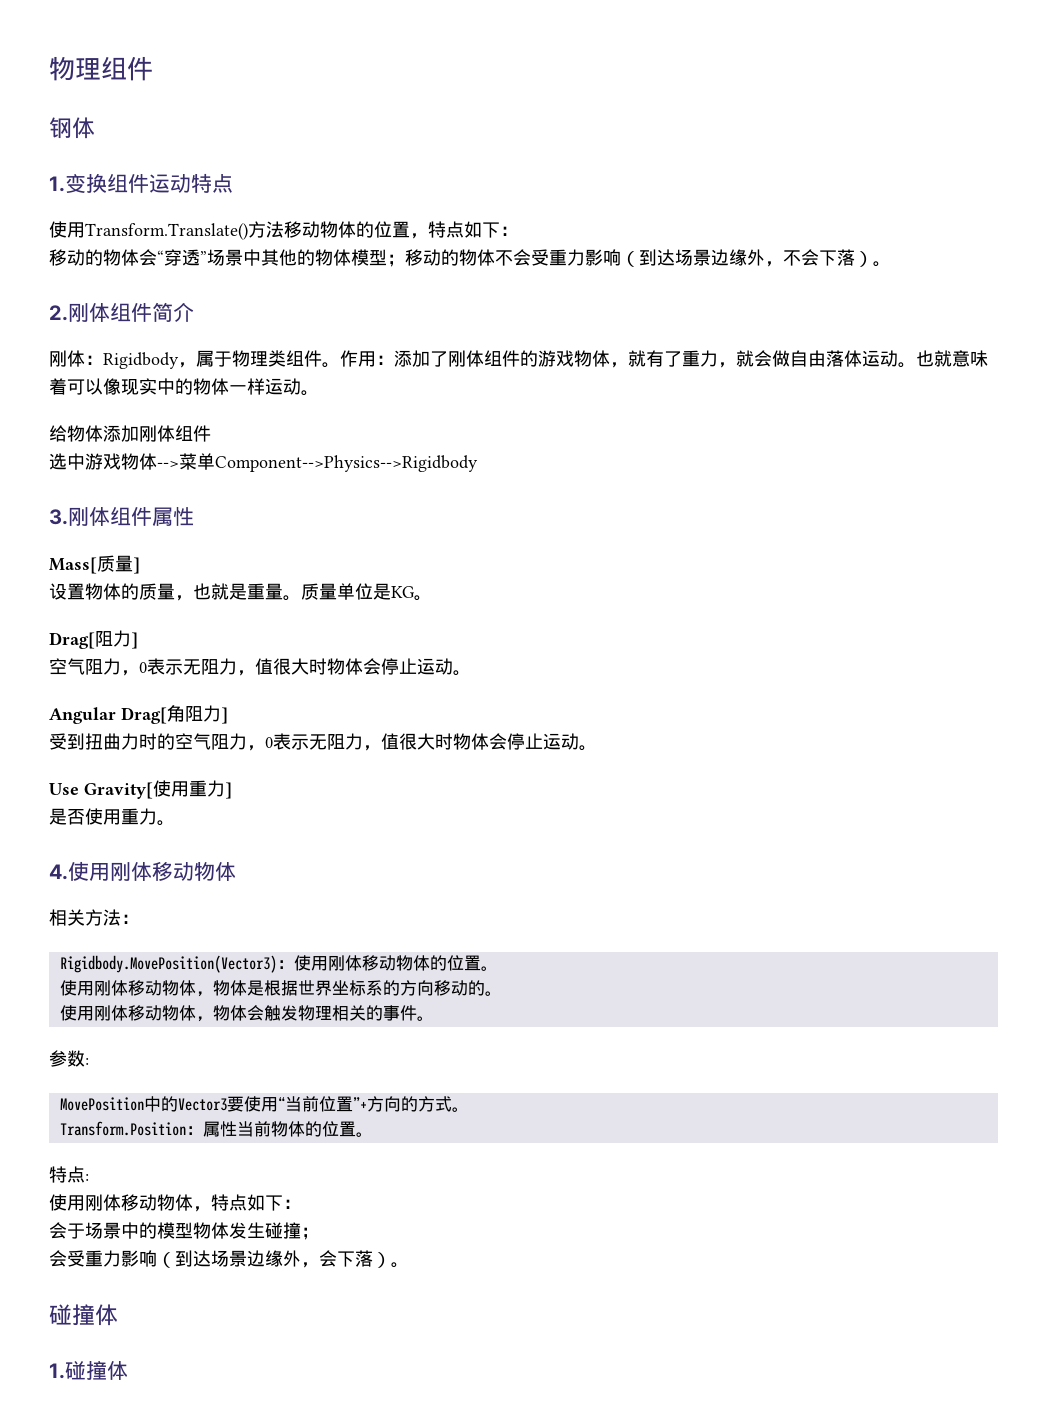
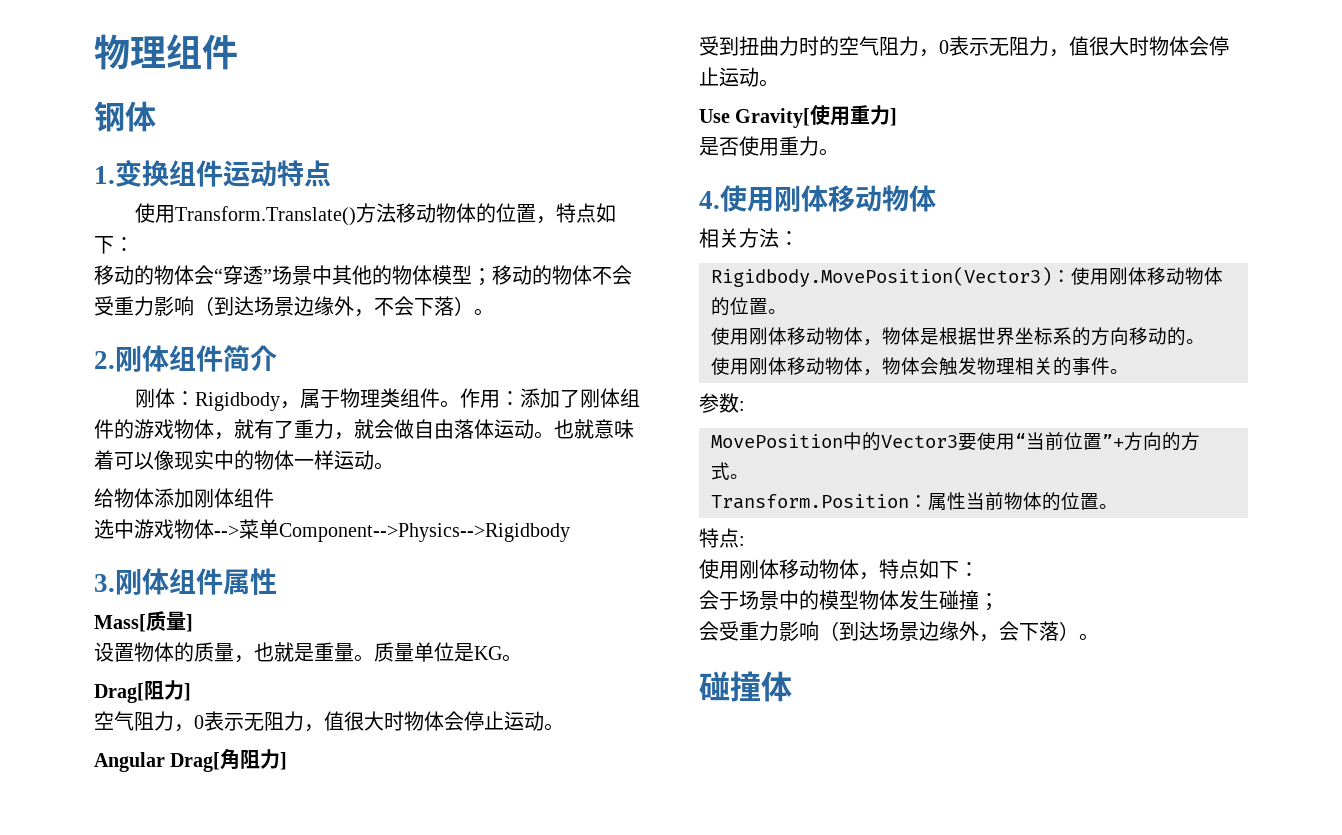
[49,1360,128,1380] // 1.碰撞体 -> (792, 686) none

